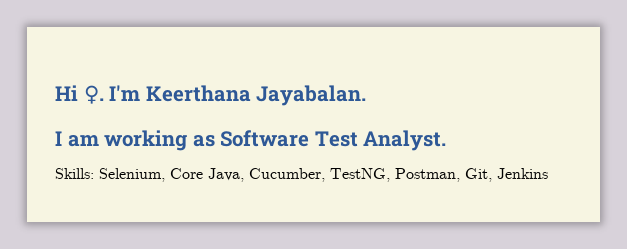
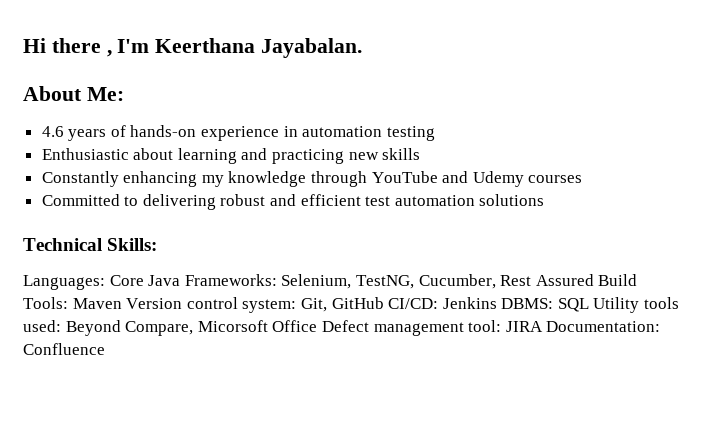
[83,85,104,104] ♀. -> [51,38,112,57] there ,
[55,130,447,151] [55,168,548,182] I am working as Software Test Analyst. // Skills: Selenium, Core Java, Cucumber, TestNG, Postman, Git, Jenkins -> [23,86,124,101] [41,125,435,141] [41,148,421,164] [41,171,583,187] [41,194,545,210] [23,238,158,251] [23,274,638,290] [23,297,680,313] [23,320,661,336] [23,343,105,355] About Me: // 4.6 years of hands-on experience in automation testing // Enthusiastic about learning and practicing new skills // Constantly enhancing my knowledge through YouTube and Udemy courses // Committed to delivering robust and efficient test automation solutions // Technical Skills: // Languages: Core Java Frameworks: Selenium, TestNG, Cucumber, Rest Assured Build Tools: Maven Version control system: Git, GitHub CI/CD: Jenkins DBMS: SQL Utility tools used: Beyond Compare, Micorsoft Office Defect management tool: JIRA Documentation: Confluence

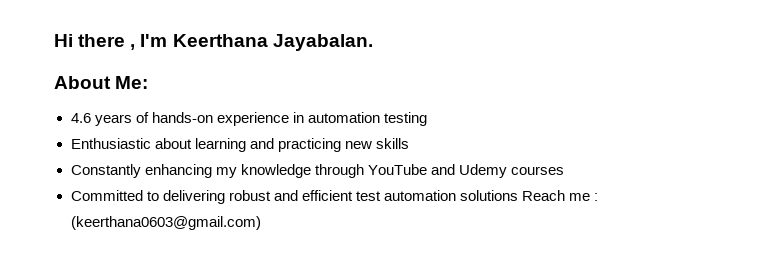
[23,238,158,251] [23,274,638,290] [23,297,680,313] [23,320,661,336] [23,343,105,355] // Technical Skills: // Languages: Core Java Frameworks: Selenium, TestNG, Cucumber, Rest Assured Build Tools: Maven Version control system: Git, GitHub CI/CD: Jenkins DBMS: SQL Utility tools used: Beyond Compare, Micorsoft Office Defect management tool: JIRA Documentation: Confluence -> [521,190,599,201] [70,216,261,230] Reach me : (keerthana0603@gmail.com)

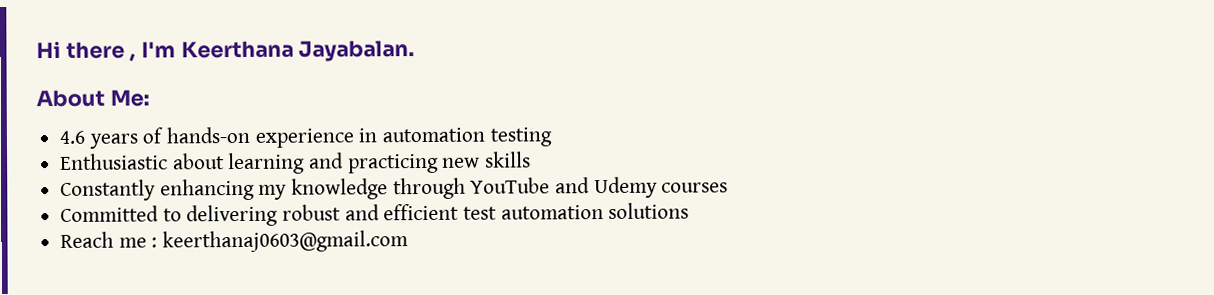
(518, 195) none -> (690, 210) //
[70,216,261,230] (keerthana0603@gmail.com) -> [162,230,409,253] keerthanaj0603@gmail.com

